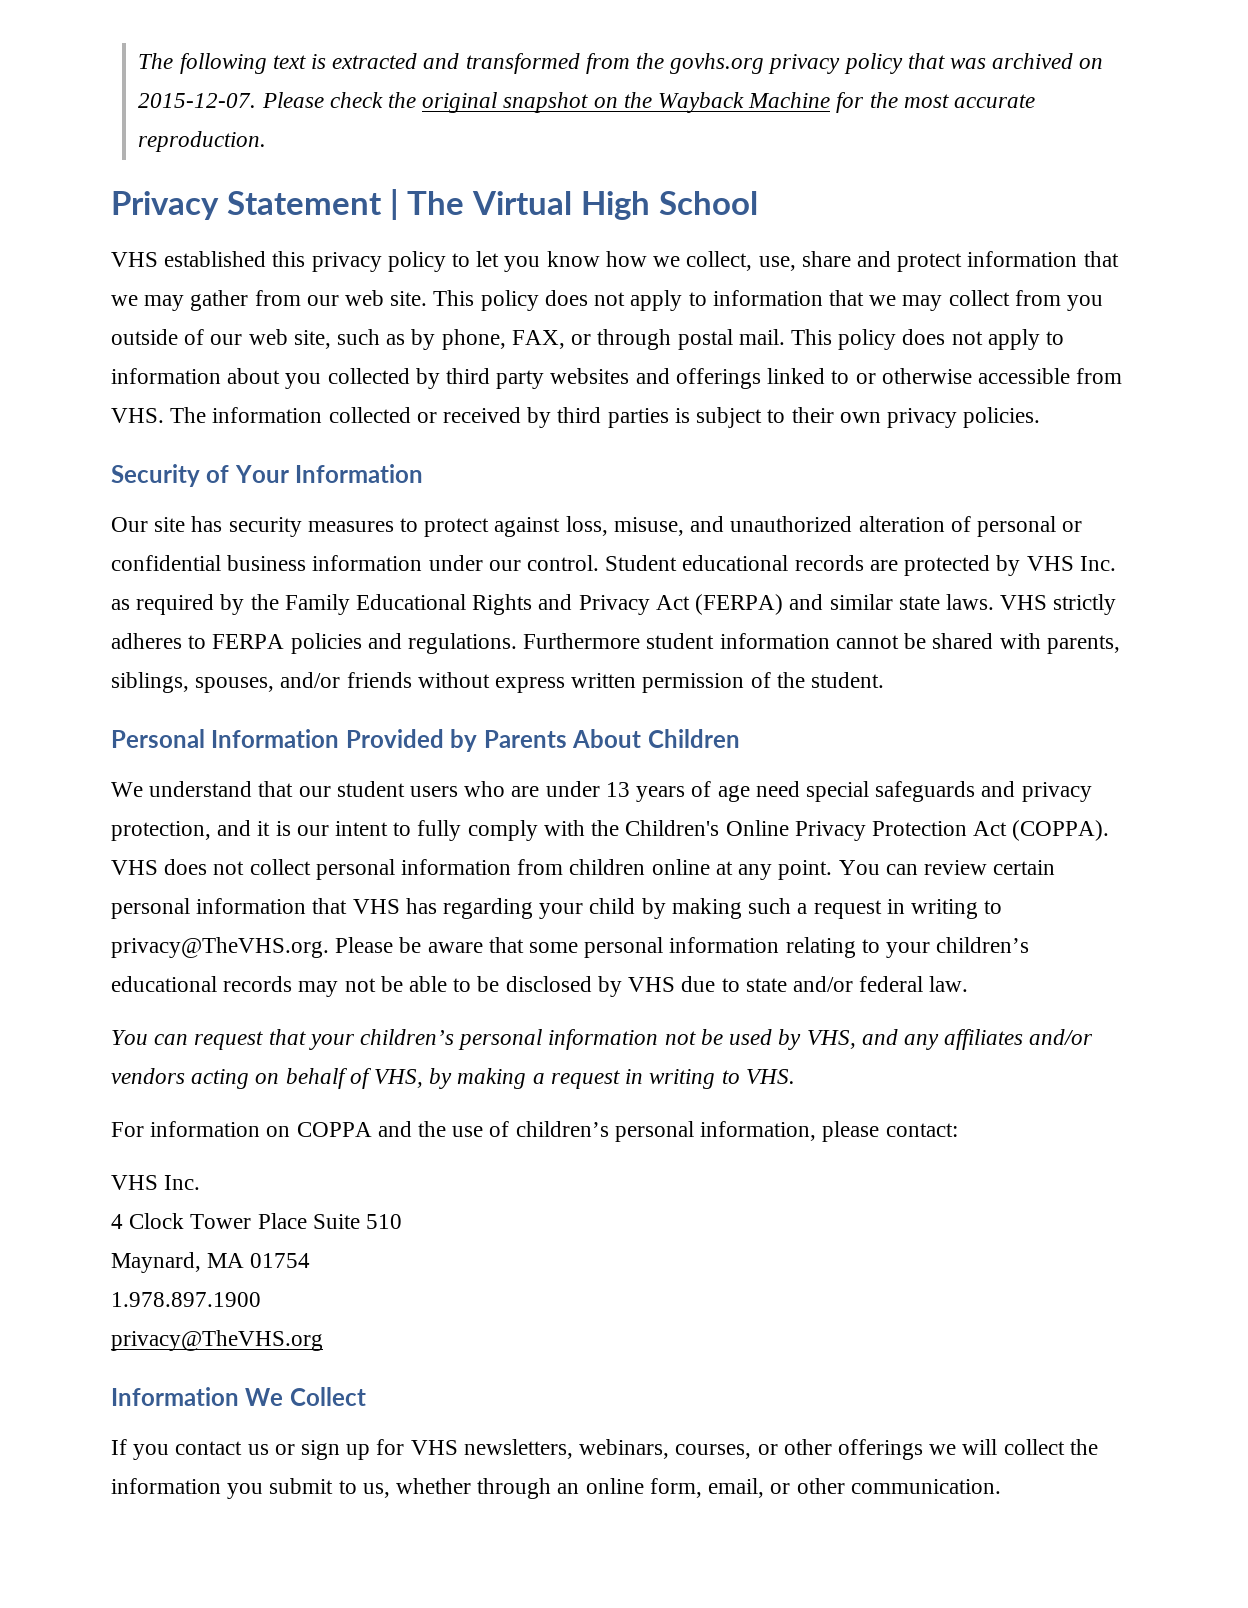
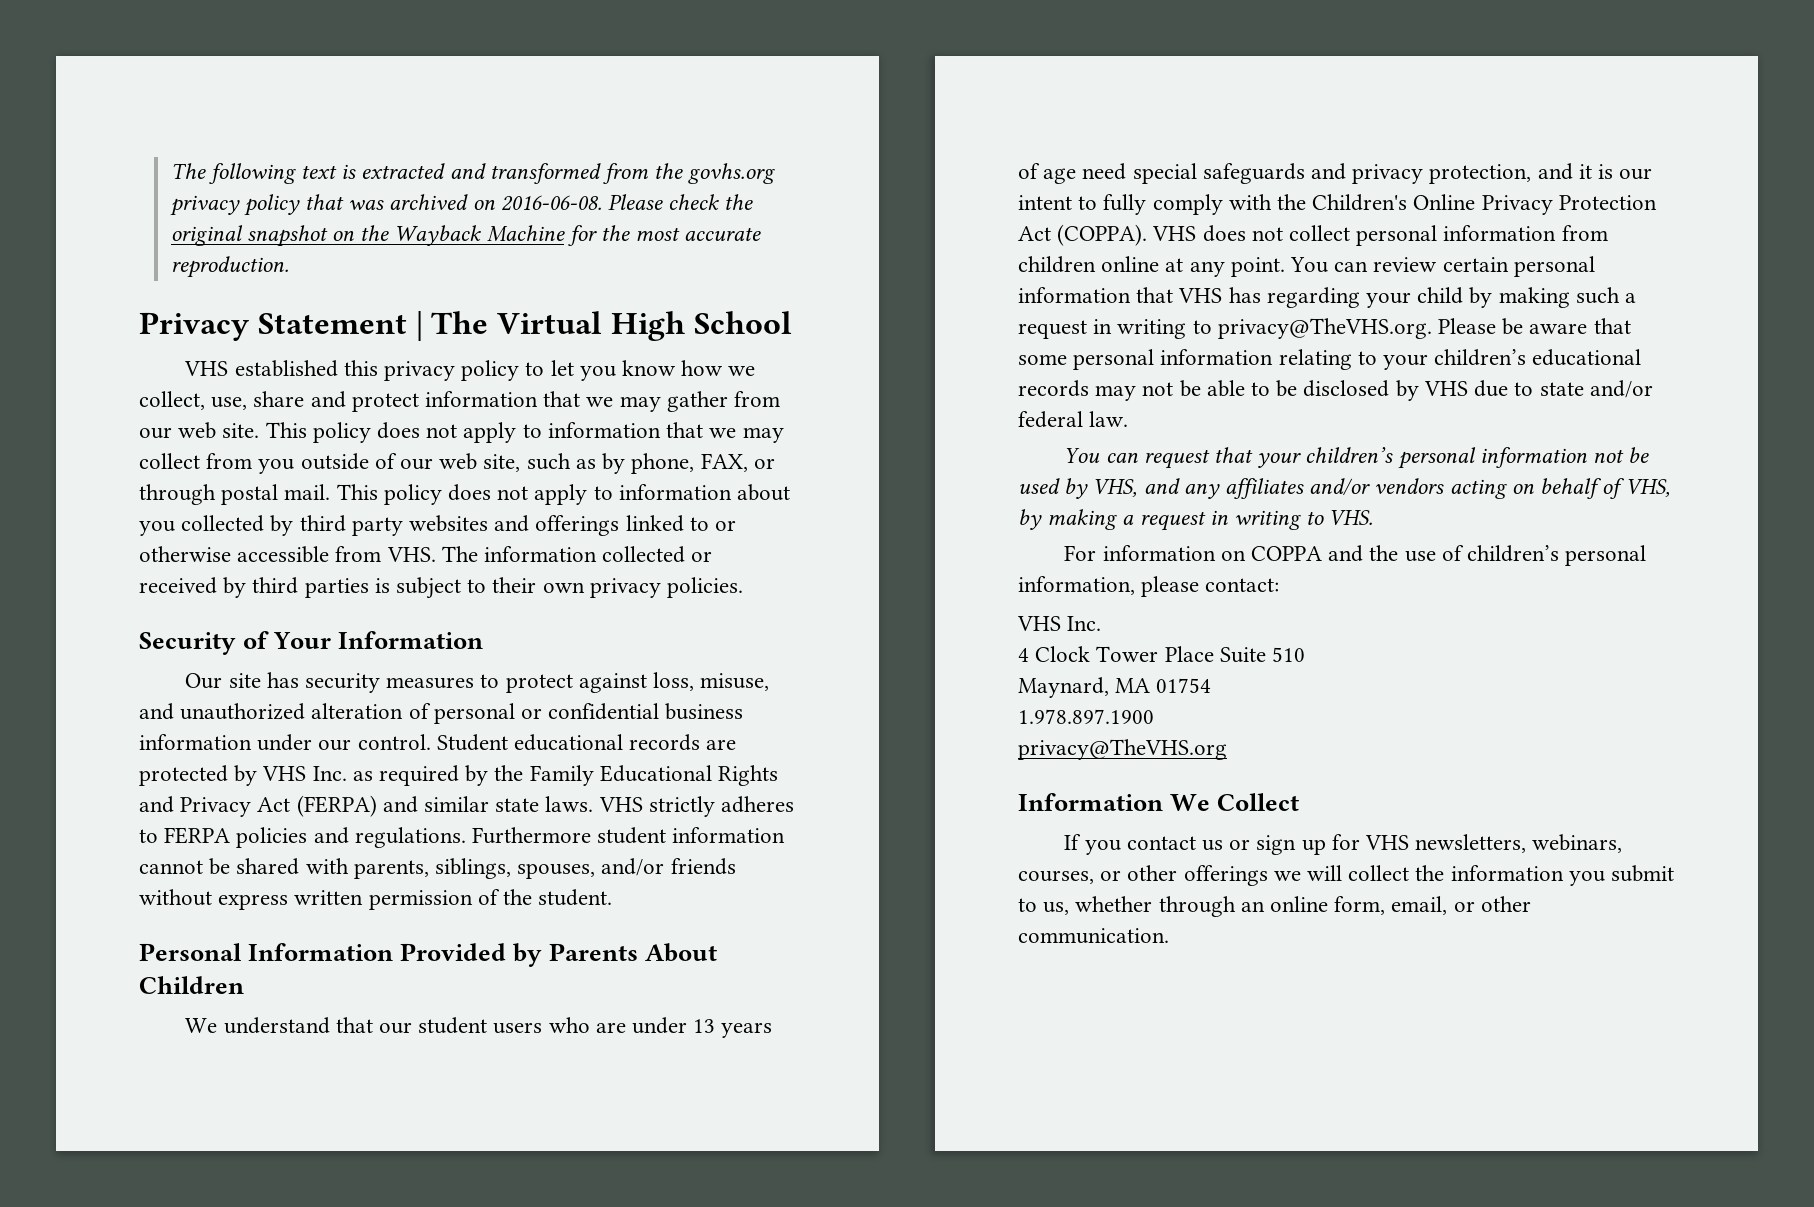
[138,93,257,108] 2015-12-07. -> [500,195,602,211] 2016-06-08.

